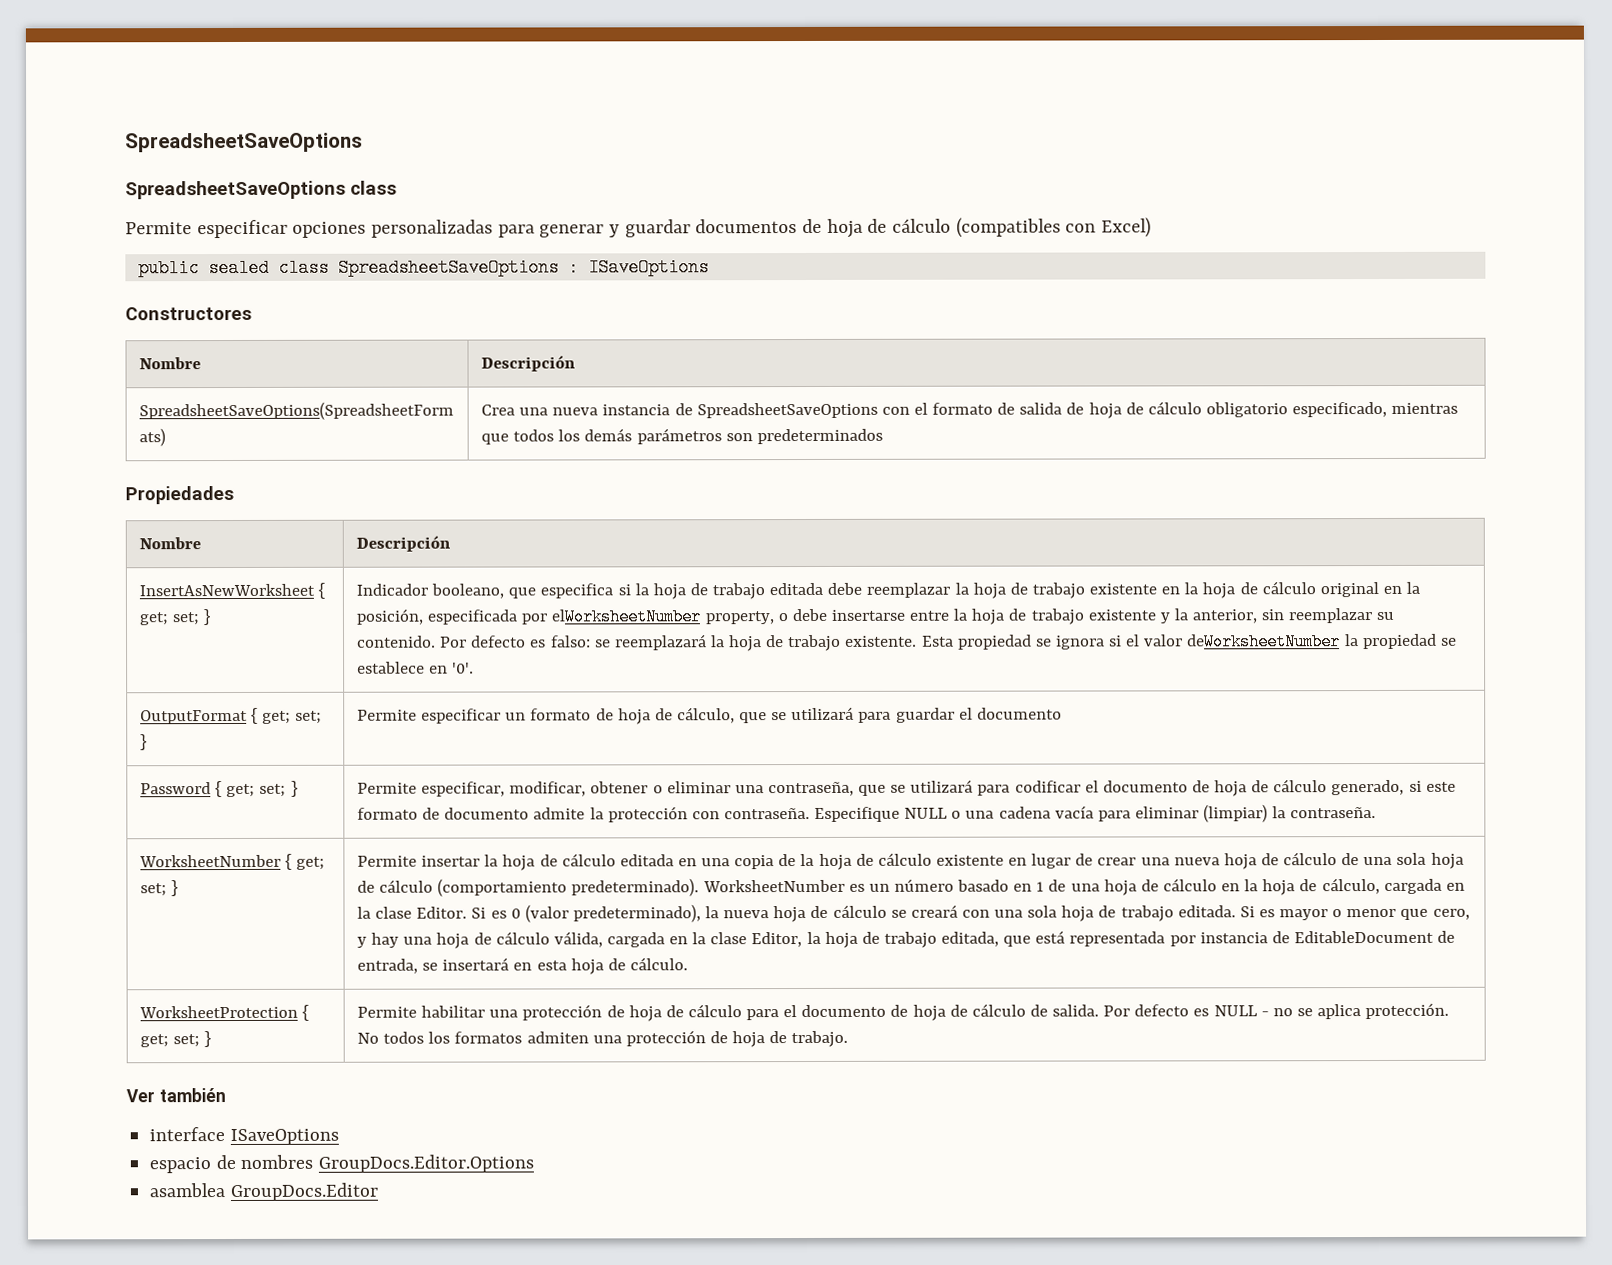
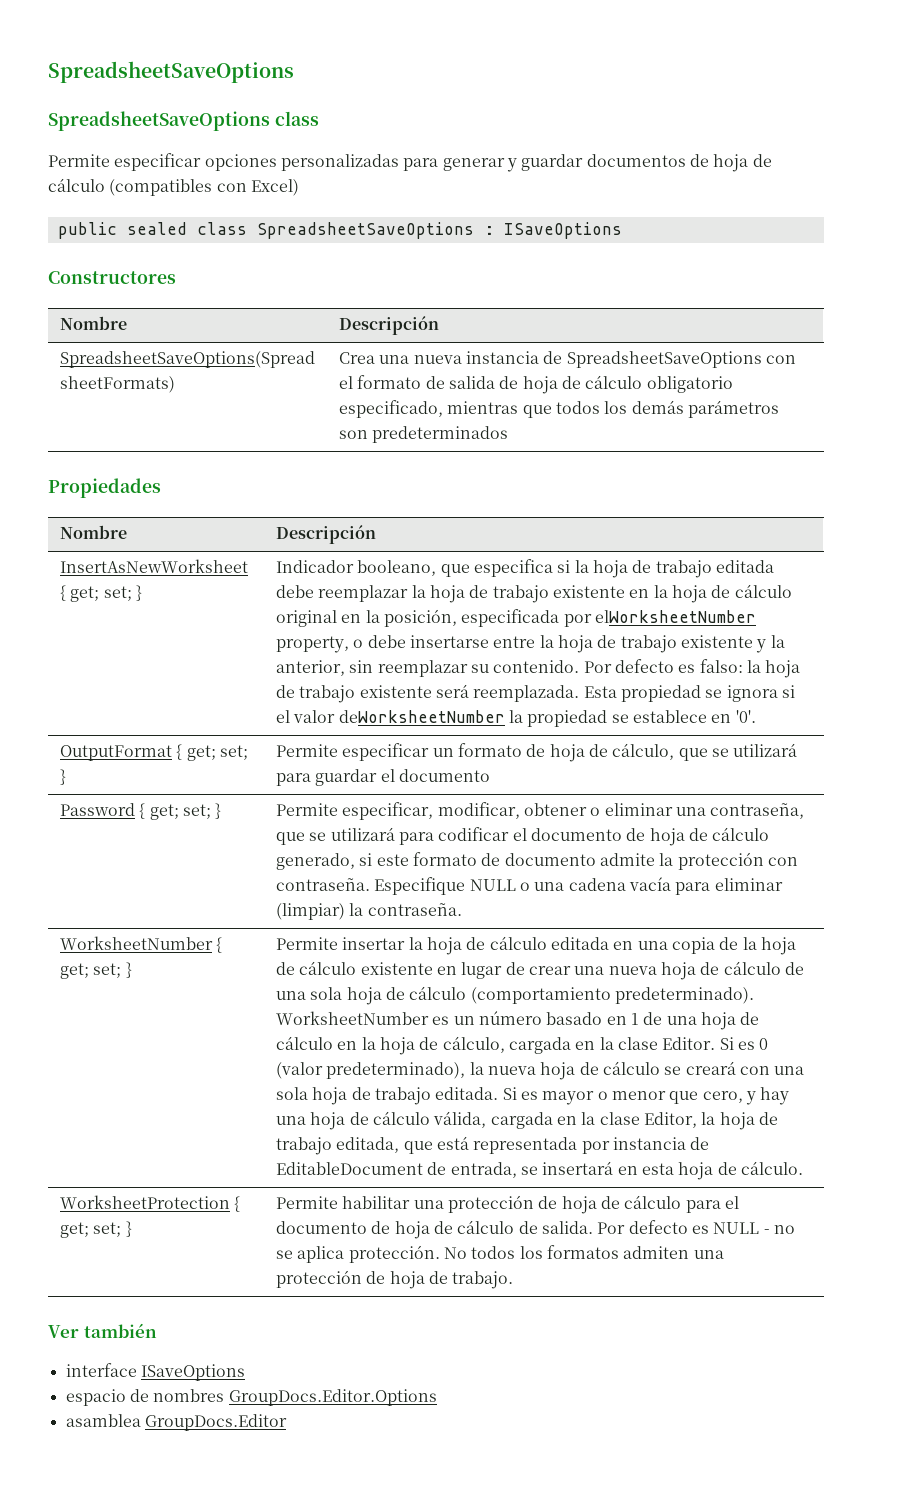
[594,634,918,652] se reemplazará la hoja de trabajo existente. -> [746,660,801,678] [276,684,580,703] la hoja de trabajo existente será reemplazada.

